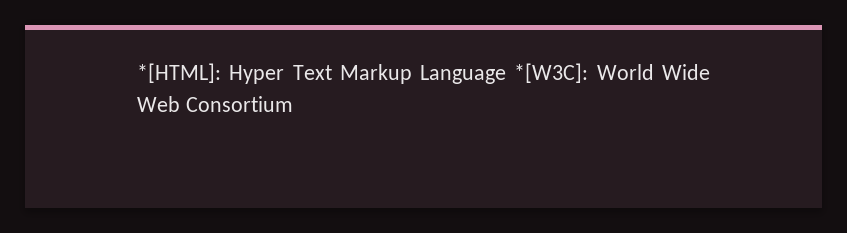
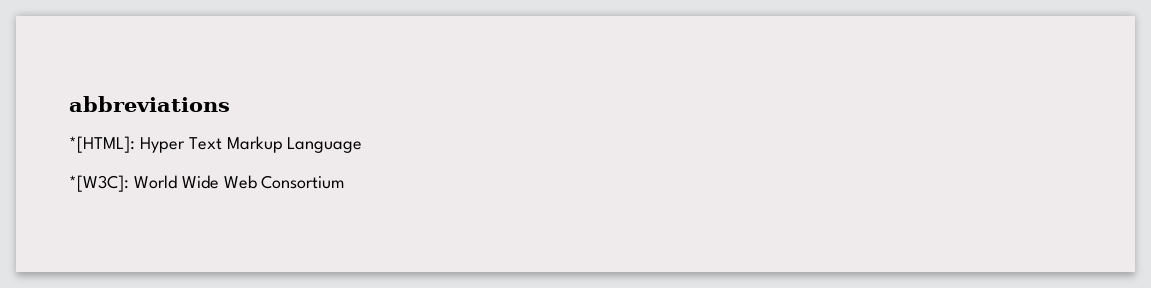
(137, 73) none -> [69,96,230,112] abbreviations //
(507, 74) none -> (363, 145) //

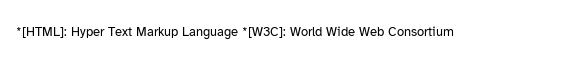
[69,96,230,112] abbreviations // -> (16, 32) none
(363, 145) // -> (238, 33) none

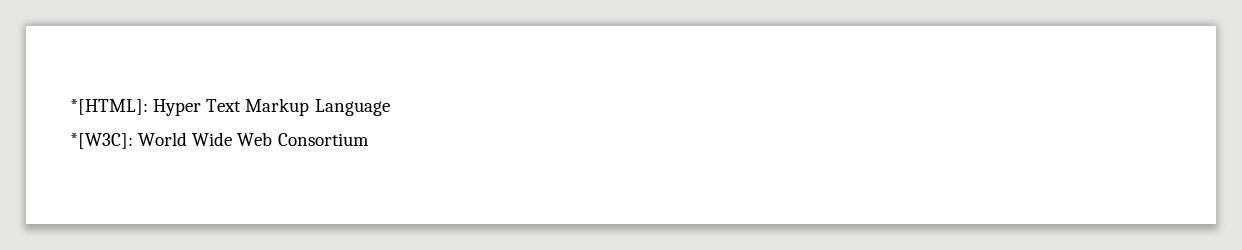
(238, 33) none -> (390, 107) //

